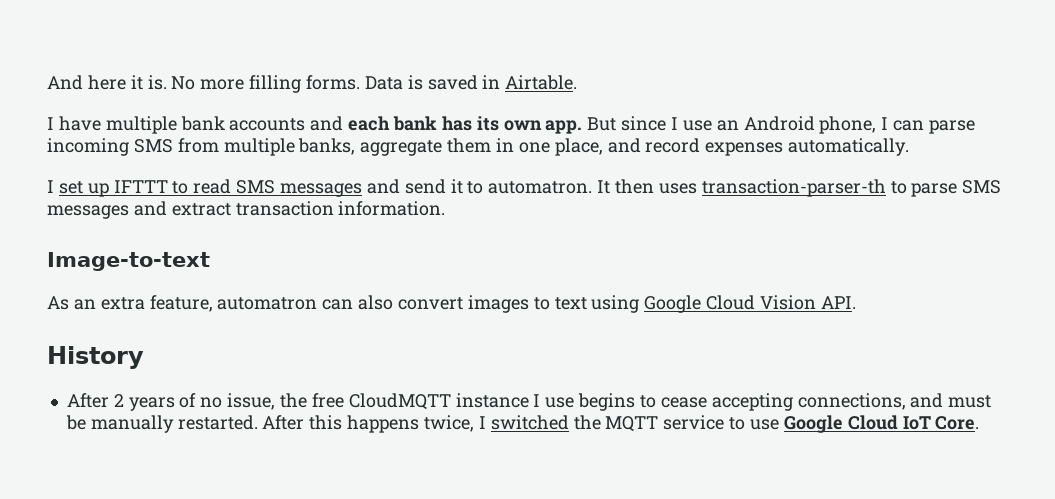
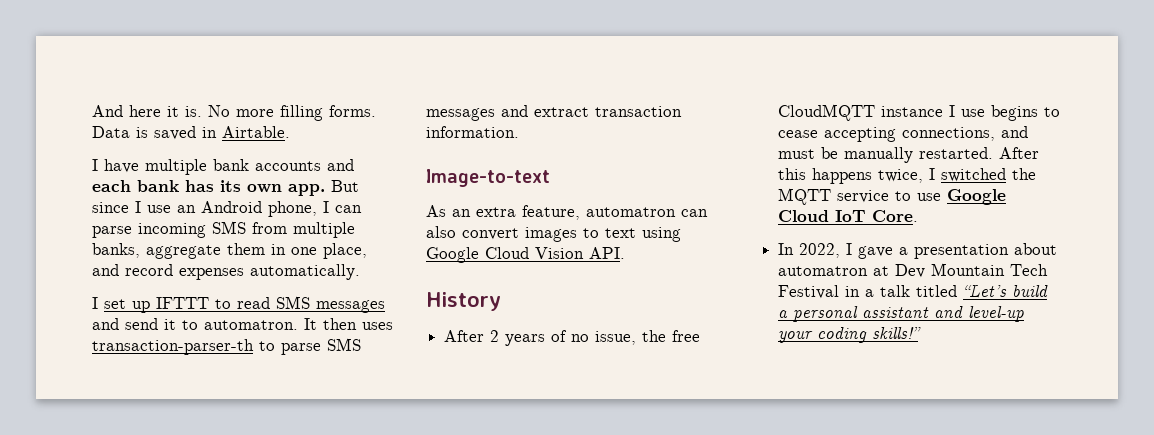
(980, 423) none -> [778,243,1058,259] [778,263,1049,278] [778,285,1049,299] [778,306,1025,322] [778,327,922,343] // In 2022, I gave a presentation about automatron at Dev Mountain Tech Festival in a talk titled “Let’s build a personal assistant and level-up your coding skills!”

